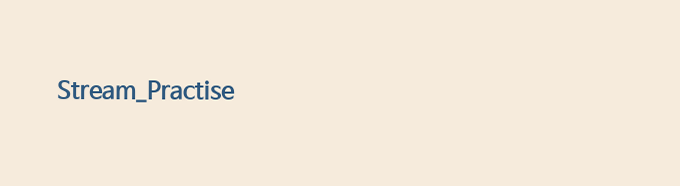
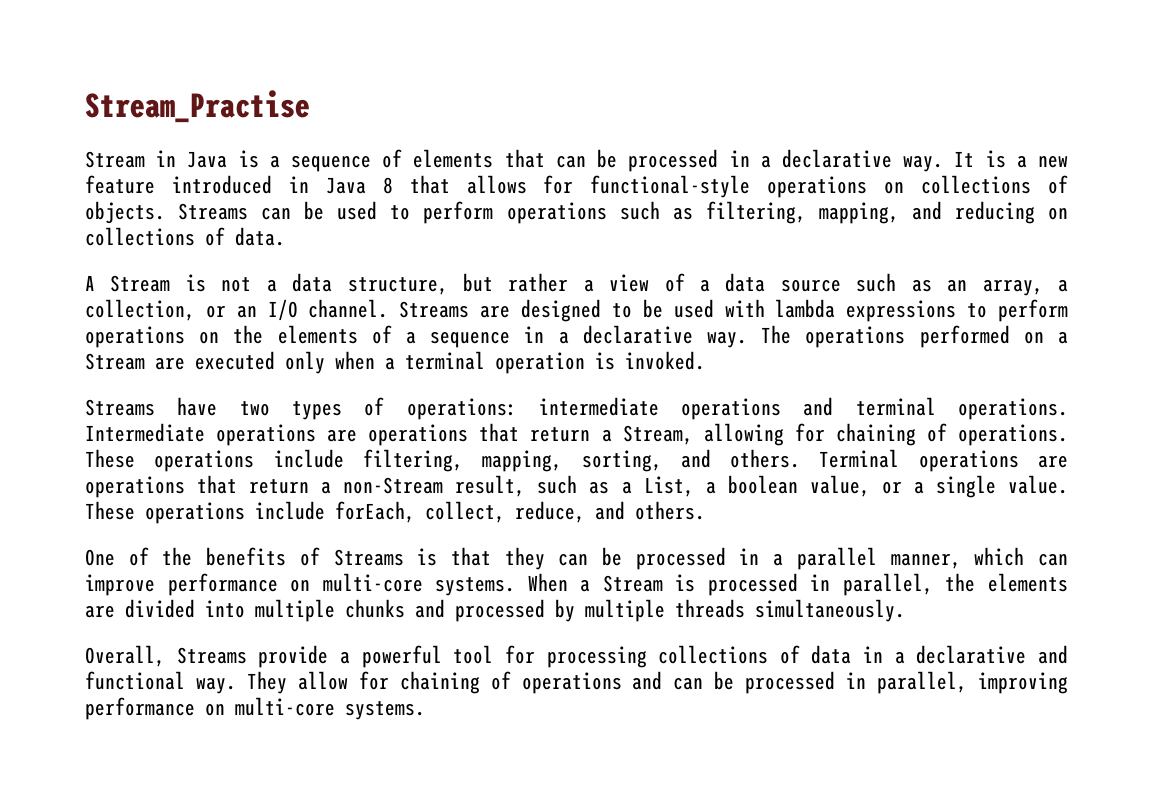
(236, 91) none -> [85,149,1068,172] [85,175,1068,198] [85,201,1068,224] [85,227,285,246] [85,273,1068,296] [85,299,1068,322] [85,325,1069,348] [85,351,705,374] [85,397,1068,420] [85,423,1069,446] [85,449,1068,472] [85,475,1068,498] [85,501,705,524] [85,547,1069,570] [85,573,1068,596] [85,599,905,622] [85,645,1068,668] [85,671,1068,694] [85,697,425,720] // Stream in Java is a sequence of elements that can be processed in a declarative way. It is a new feature introduced in Java 8 that allows for functional-style operations on collections of objects. Streams can be used to perform operations such as filtering, mapping, and reducing on collections of data. // A Stream is not a data structure, but rather a view of a data source such as an array, a collection, or an I/O channel. Streams are designed to be used with lambda expressions to perform operations on the elements of a sequence in a declarative way. The operations performed on a Stream are executed only when a terminal operation is invoked. // Streams have two types of operations: intermediate operations and terminal operations. Intermediate operations are operations that return a Stream, allowing for chaining of operations. These operations include filtering, mapping, sorting, and others. Terminal operations are operations that return a non-Stream result, such as a List, a boolean value, or a single value. These operations include forEach, collect, reduce, and others. // One of the benefits of Streams is that they can be processed in a parallel manner, which can improve performance on multi-core systems. When a Stream is processed in parallel, the elements are divided into multiple chunks and processed by multiple threads simultaneously. // Overall, Streams provide a powerful tool for processing collections of data in a declarative and functional way. They allow for chaining of operations and can be processed in parallel, improving performance on multi-core systems.

